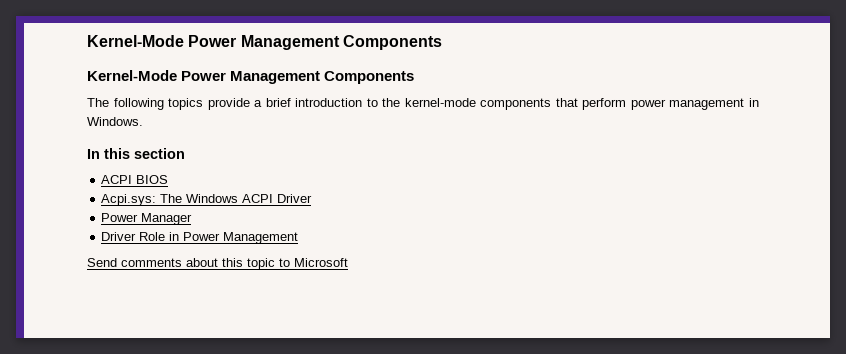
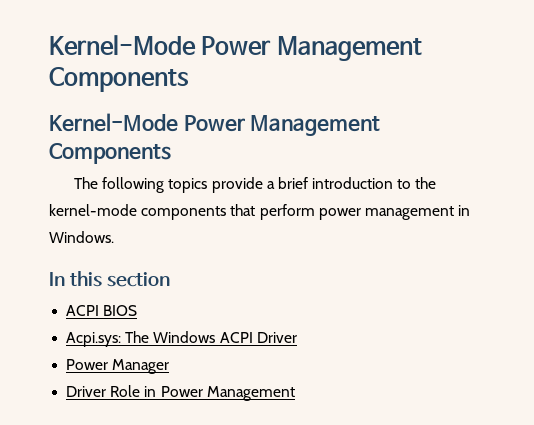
[87,258,348,270] // Send comments about this topic to Microsoft -> (295, 393) none

